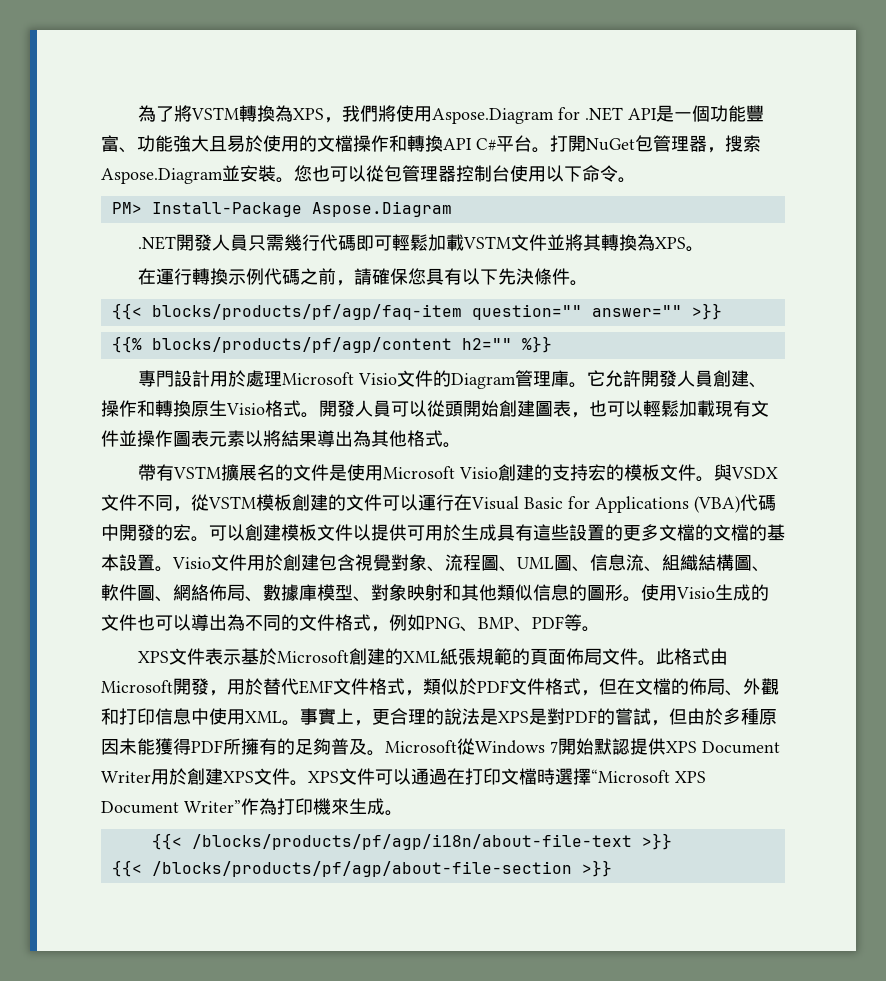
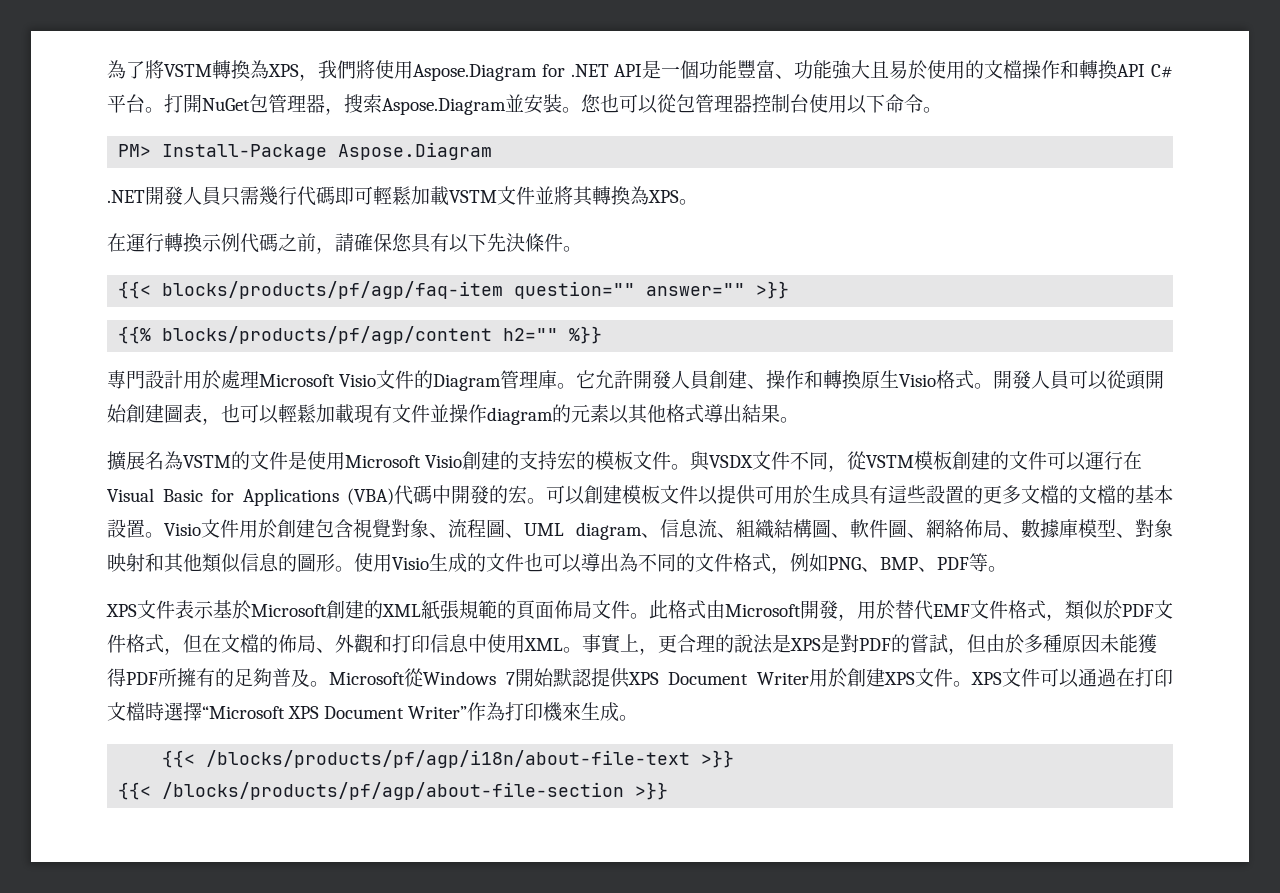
[173,430,461,448] [138,464,276,481] 圖表元素以將結果導出為其他格式。 // 帶有VSTM擴展名 -> [487,404,799,425] [107,451,231,471] diagram的元素以其他格式導出結果。 // 擴展名為VSTM
[554,555,572,571] 圖 -> [575,522,642,540] diagram

